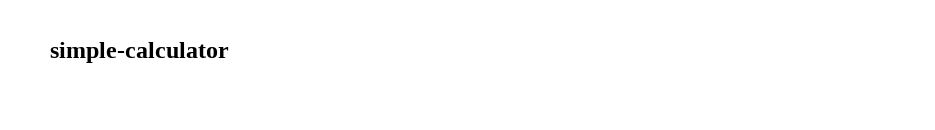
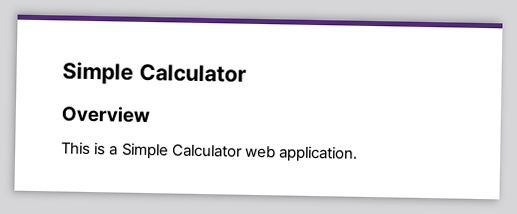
[50,42,229,63] simple-calculator -> [62,61,247,85] [61,105,150,124] [61,141,359,163] Simple Calculator // Overview // This is a Simple Calculator web application.

